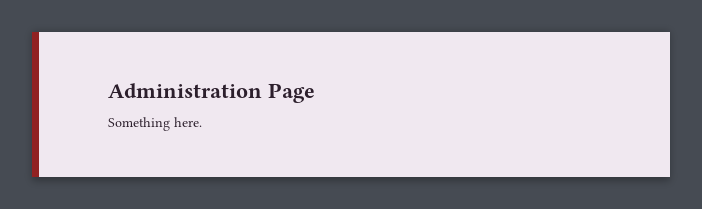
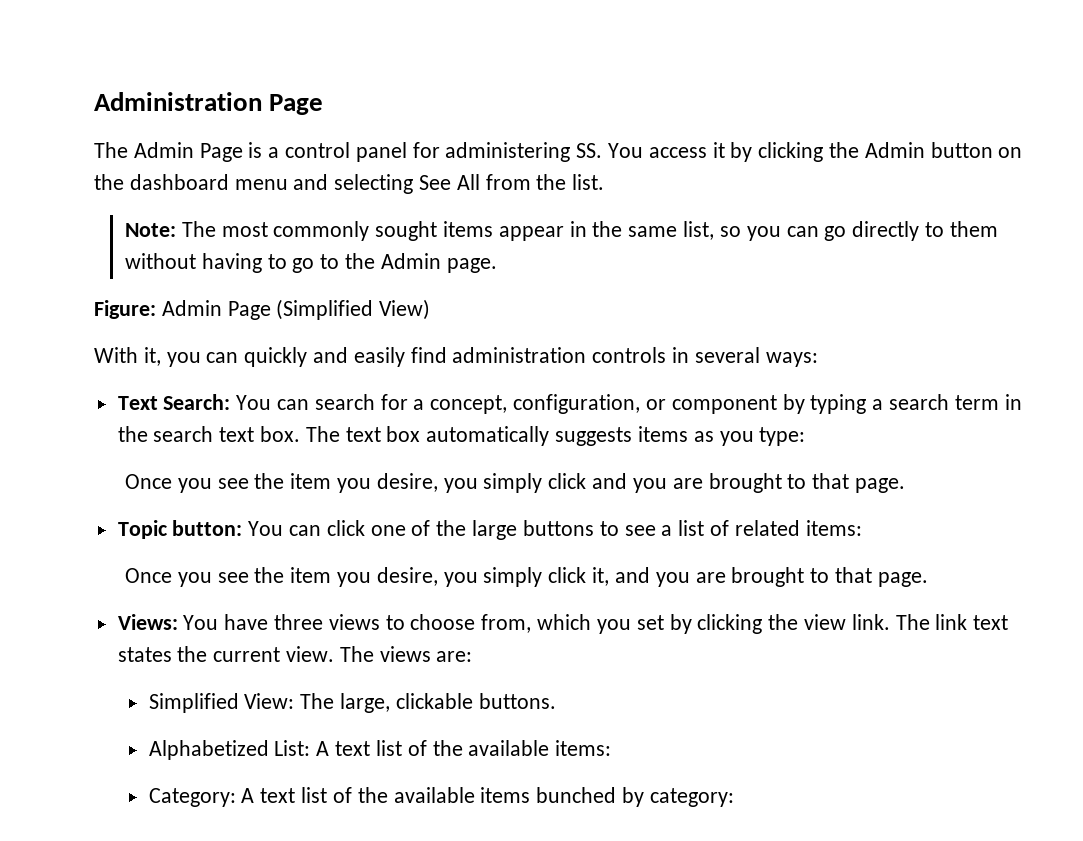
[108,117,202,131] Something here. -> [94,142,1023,162] [94,174,605,194] [125,221,998,241] [125,253,497,273] [94,299,431,320] [94,347,818,367] [117,394,1022,414] [117,426,806,446] [125,473,905,493] [117,520,862,540] [125,567,928,587] [117,614,1009,634] [117,646,473,662] [148,693,556,713] [148,740,612,760] [148,787,734,807] The Admin Page is a control panel for administering SS. You access it by clicking the Admin button on the dashboard menu and selecting See All from the list. // Note: The most commonly sought items appear in the same list, so you can go directly to them without having to go to the Admin page. // Figure: Admin Page (Simplified View) // With it, you can quickly and easily find administration controls in several ways: // Text Search: You can search for a concept, configuration, or component by typing a search term in the search text box. The text box automatically suggests items as you type: // Once you see the item you desire, you simply click and you are brought to that page. // Topic button: You can click one of the large buttons to see a list of related items: // Once you see the item you desire, you simply click it, and you are brought to that page. // Views: You have three views to choose from, which you set by clicking the view link. The link text states the current view. The views are: // Simplified View: The large, clickable buttons. // Alphabetized List: A text list of the available items: // Category: A text list of the available items bunched by category:

